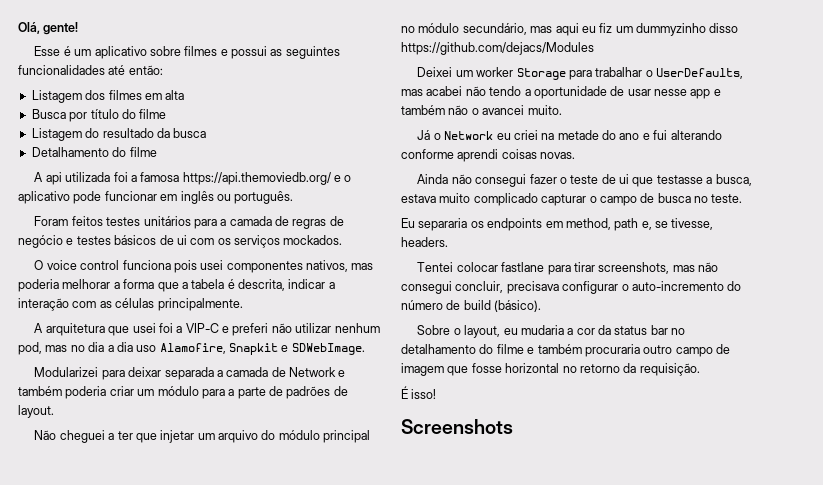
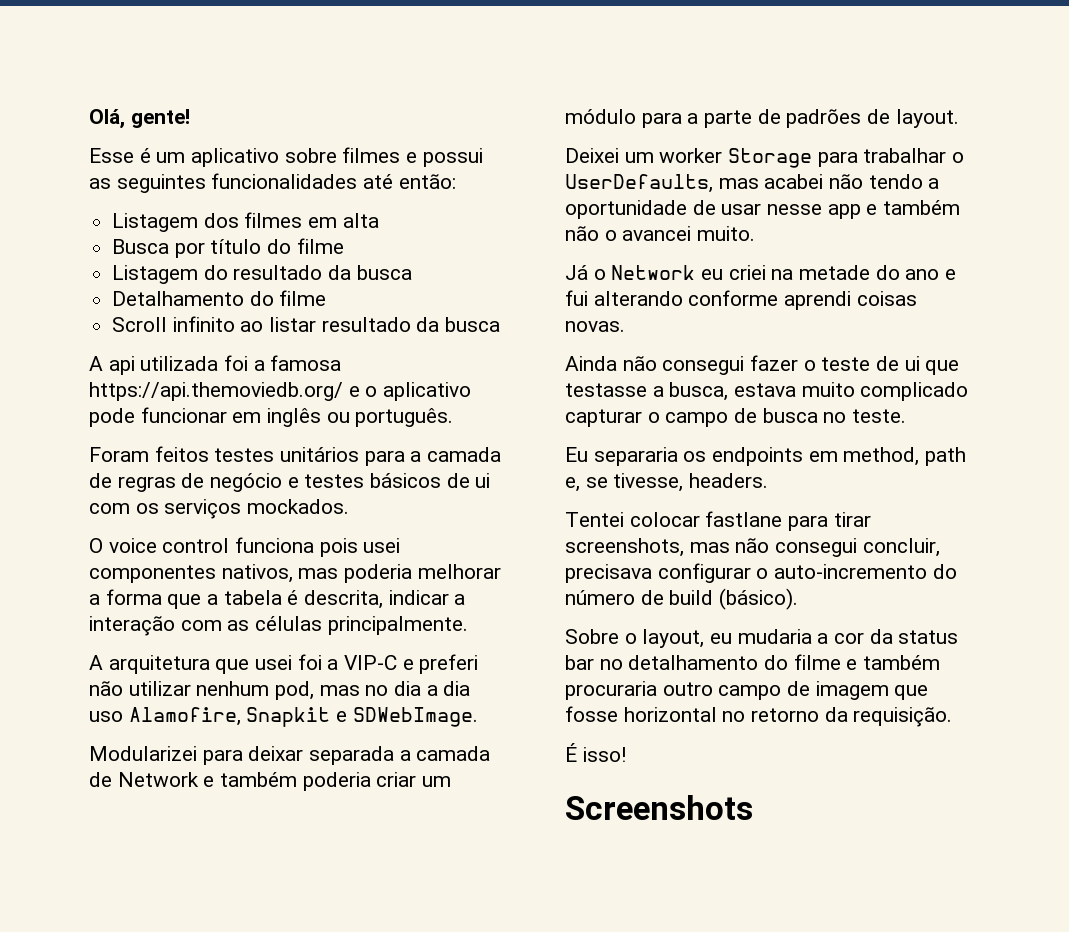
(157, 152) none -> [112,316,501,332] // Scroll infinito ao listar resultado da busca
[34,430,371,443] [401,23,739,36] [401,42,594,55] // Não cheguei a ter que injetar um arquivo do módulo principal no módulo secundário, mas aqui eu fiz um dummyzinho disso https://github.com/dejacs/Modules -> (959, 118) none

